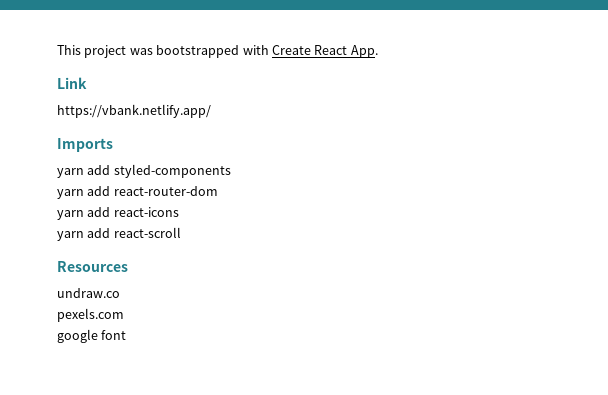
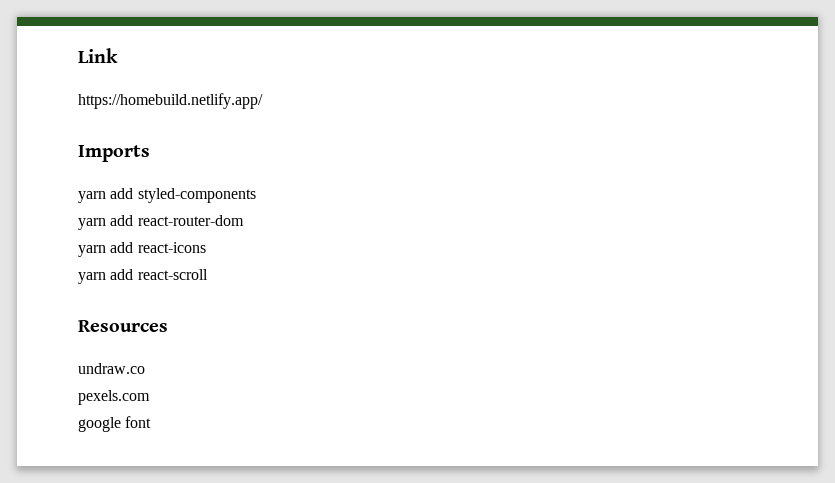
[57,45,378,58] This project was bootstrapped with Create React App. // -> (78, 55) none
[57,104,211,118] https://vbank.netlify.app/ -> [78,93,263,109] https://homebuild.netlify.app/

